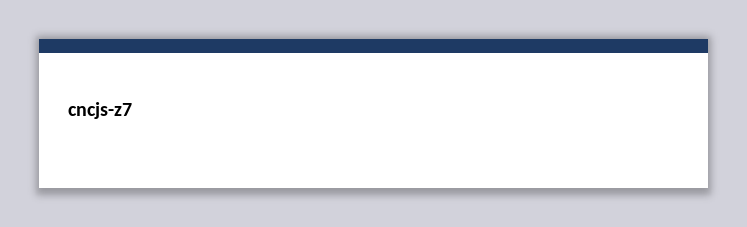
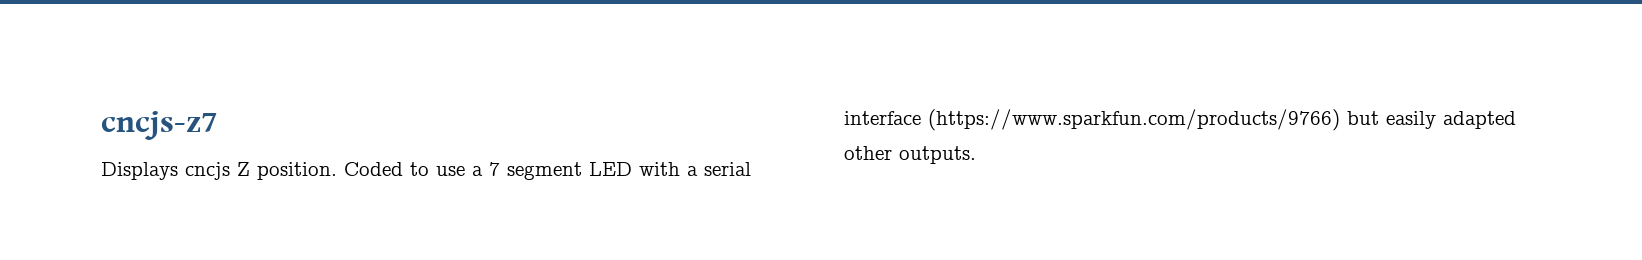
(132, 110) none -> [101,162,751,180] [844,109,1516,131] [844,146,976,164] // Displays cncjs Z position. Coded to use a 7 segment LED with a serial interface (https://www.sparkfun.com/products/9766) but easily adapted other outputs.

